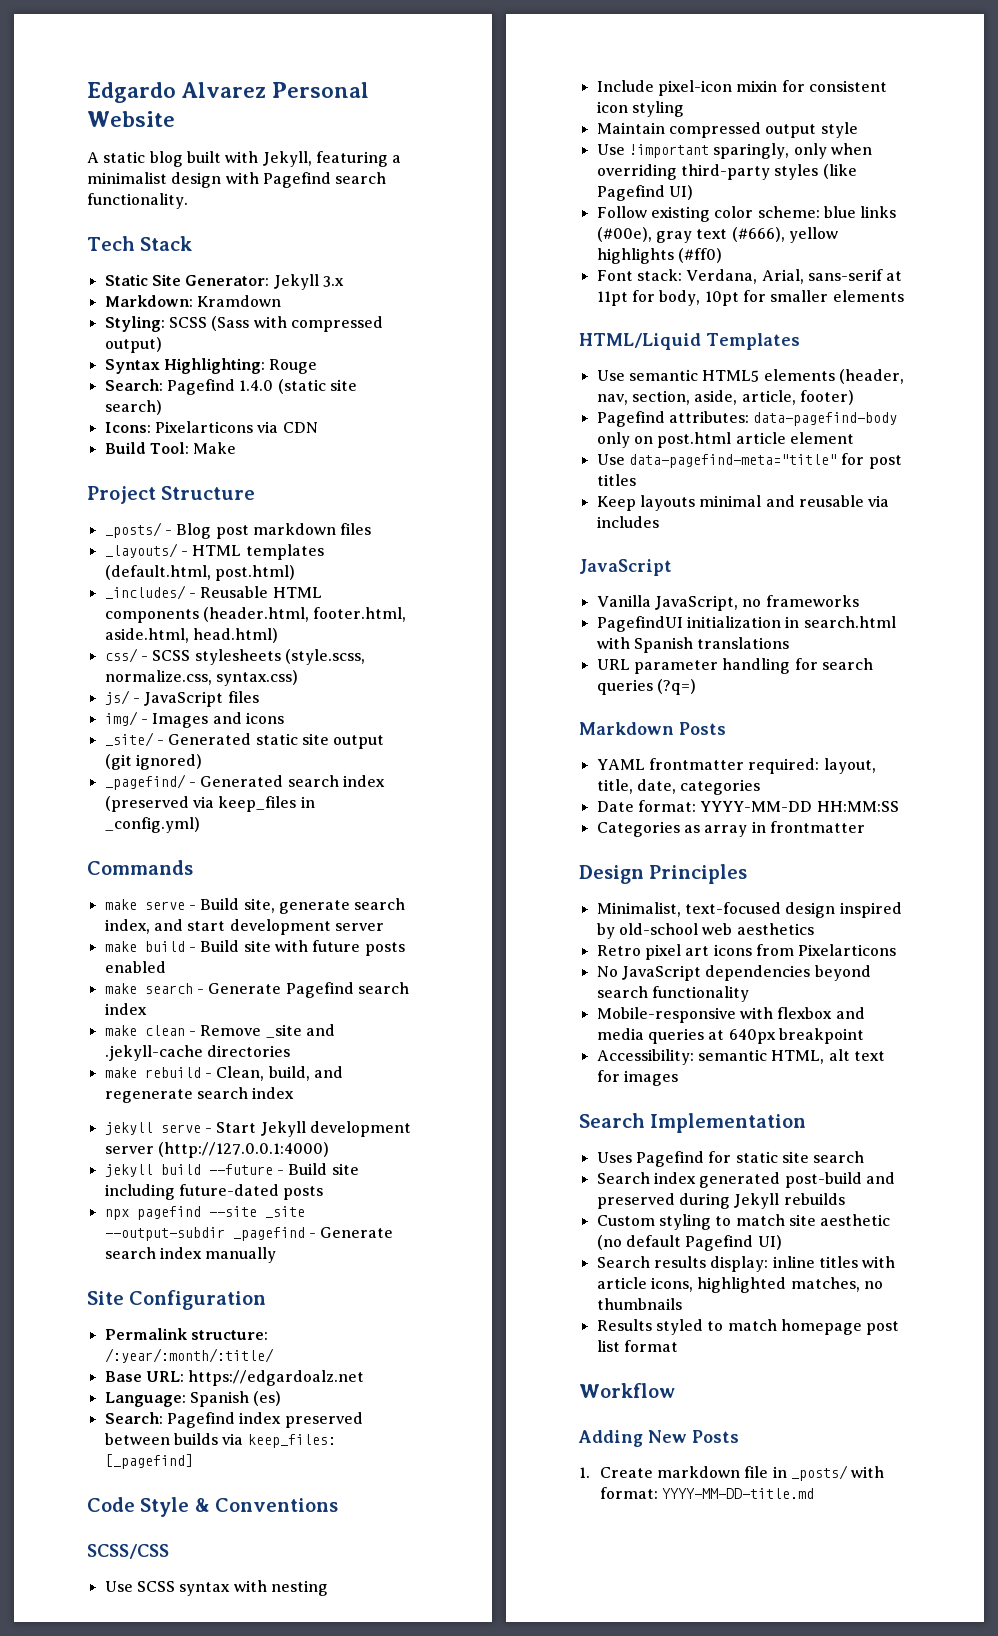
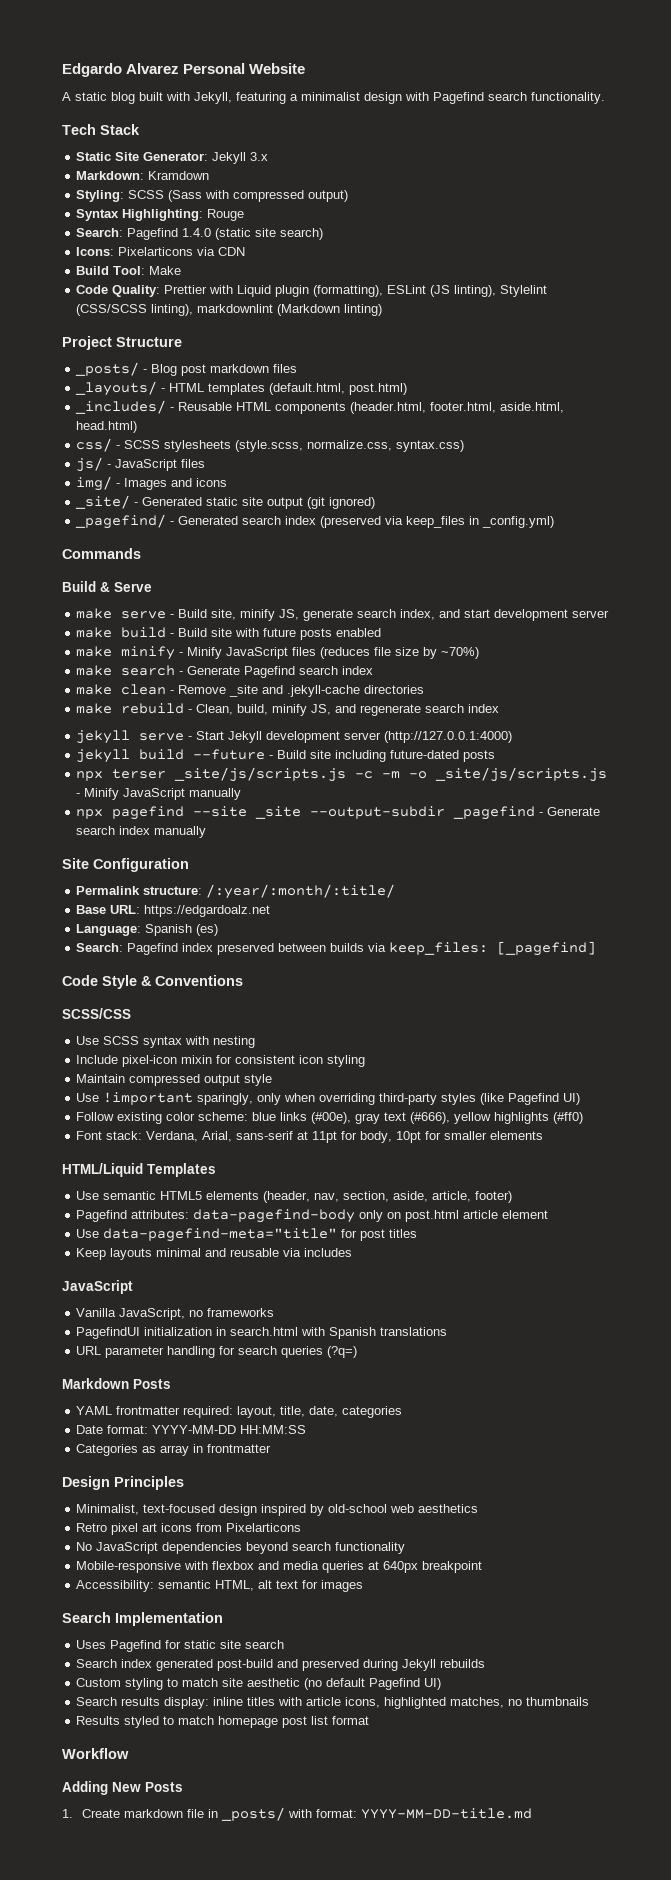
(237, 448) none -> [76,285,548,297] [76,304,383,316] // Code Quality: Prettier with Liquid plugin (formatting), ESLint (JS linting), Stylelint (CSS/SCSS linting), markdownlint (Markdown linting)
(193, 867) none -> [62,581,152,592] // Build & Serve
(275, 905) none -> [240,609,300,621] minify JS,
(166, 967) none -> [76,646,480,660] // make minify - Minify JavaScript files (reduces file size by ~70%)
(310, 1073) none -> [272,704,332,716] minify JS,
(324, 1193) none -> [76,767,608,782] [76,788,242,800] // npx terser _site/js/scripts.js -c -m -o _site/js/scripts.js - Minify JavaScript manually

